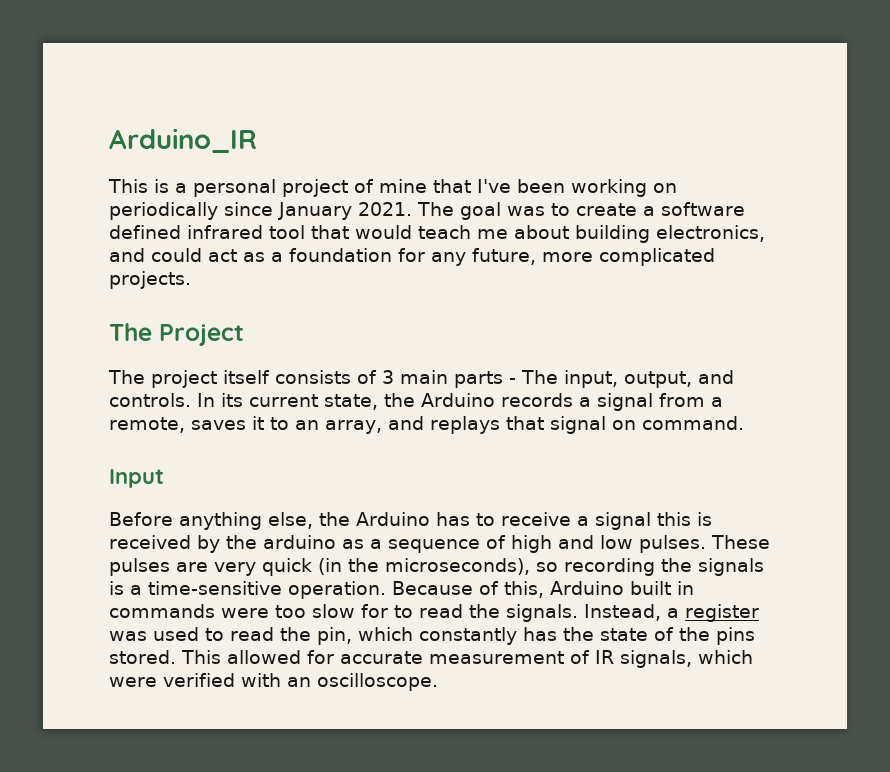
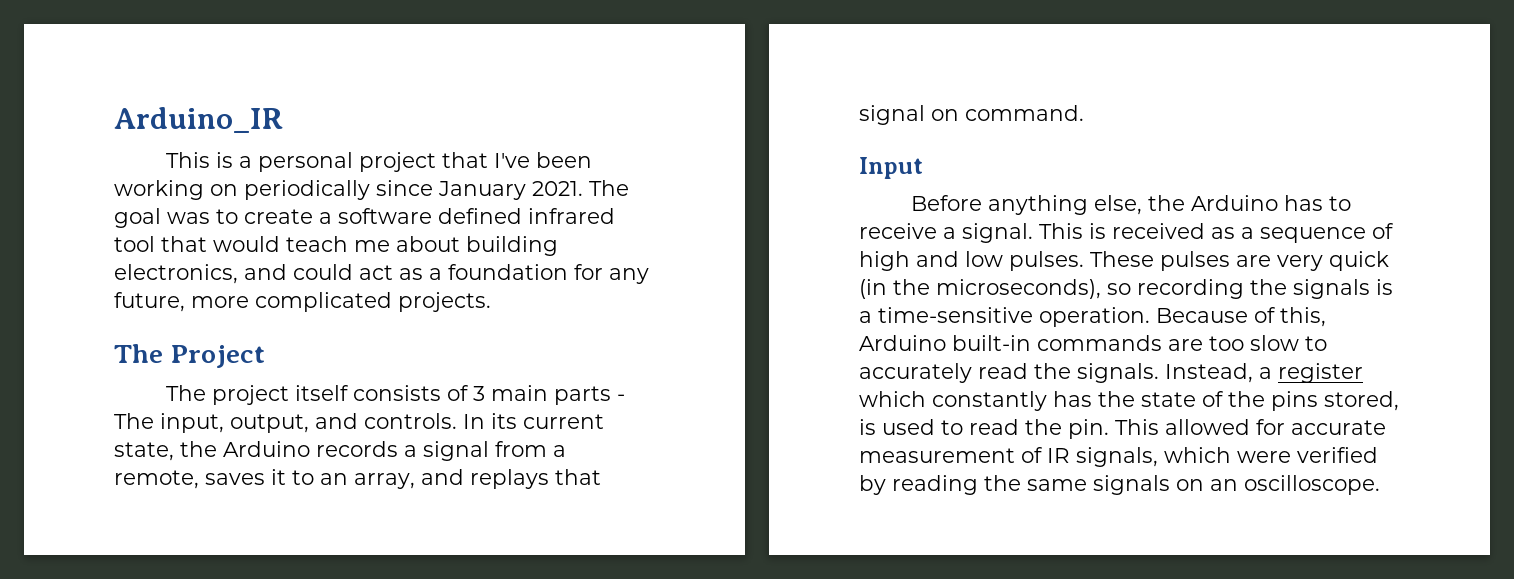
[354,179,427,193] of mine -> (436, 162) none
[595,512,712,530] [109,535,336,553] signal this is received by the arduino -> [962,223,1205,243] signal. This is received
[630,581,694,595] [109,604,413,618] built in commands were too slow for to -> [952,335,1327,351] [859,363,972,383] built-in commands are too slow to accurately
[109,627,352,645] was used to read the pin, -> (1363, 373) none
[109,650,176,664] stored. -> [1324,391,1399,411] [859,419,1109,439] stored, is used to read the pin.
[241,673,281,687] with -> [859,475,1204,495] by reading the same signals on

